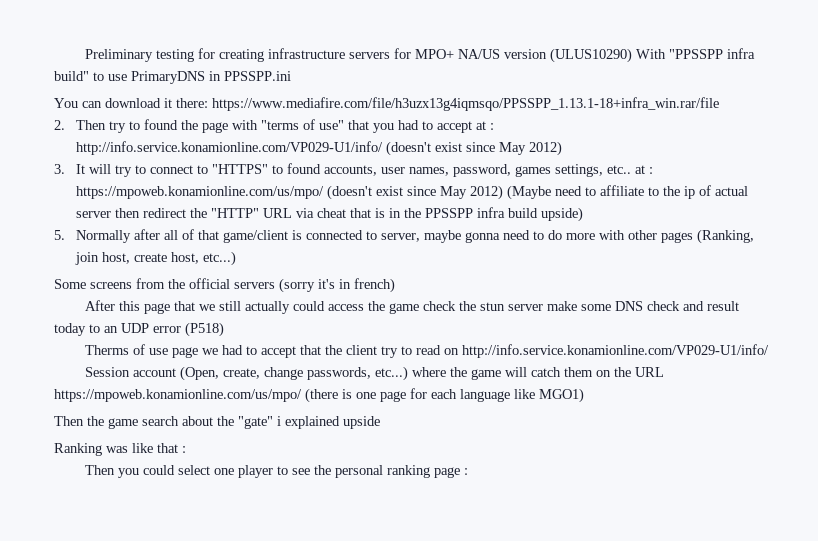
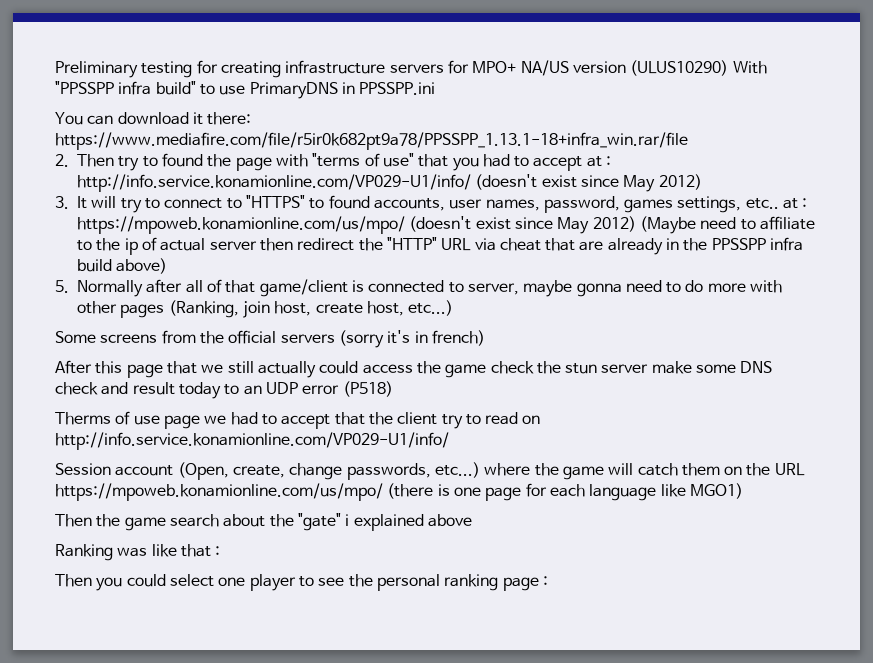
[212,97,719,111] https://www.mediafire.com/file/h3uzx13g4iqmsqo/PPSSPP_1.13.1-18+infra_win.rar/file -> [55,132,688,150] https://www.mediafire.com/file/r5ir0k682pt9a78/PPSSPP_1.13.1-18+infra_win.rar/file
[375,208,386,218] is -> [579,238,663,255] are already
[541,207,584,222] upside) -> [116,258,168,274] above)
[343,416,380,429] upside -> [427,514,472,527] above

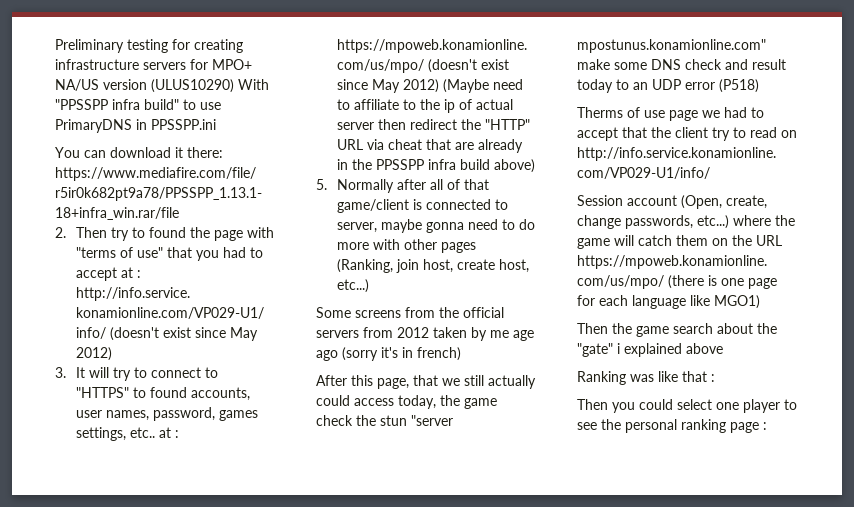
(335, 338) none -> [363,327,534,341] [316,350,338,361] from 2012 taken by me age ago
[126,364,163,378] page -> [377,378,409,389] page,
(413, 369) none -> [398,395,436,409] today,
[601,364,649,373] server -> [411,415,453,426] [577,39,766,53] "server mpostunus.konamionline.com"

